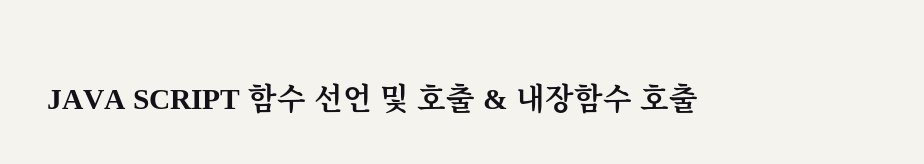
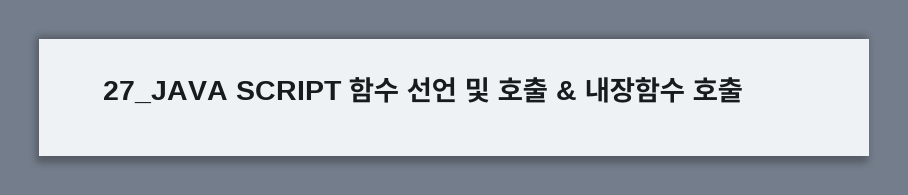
[47,90,126,109] JAVA -> [103,81,228,104] 27_JAVA

